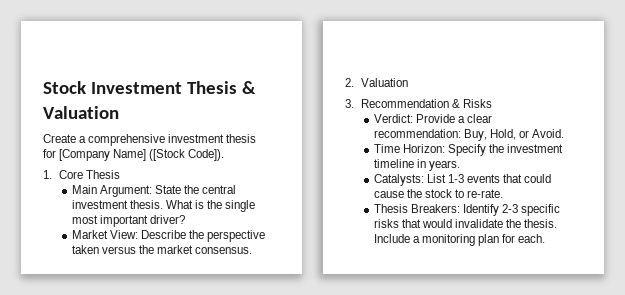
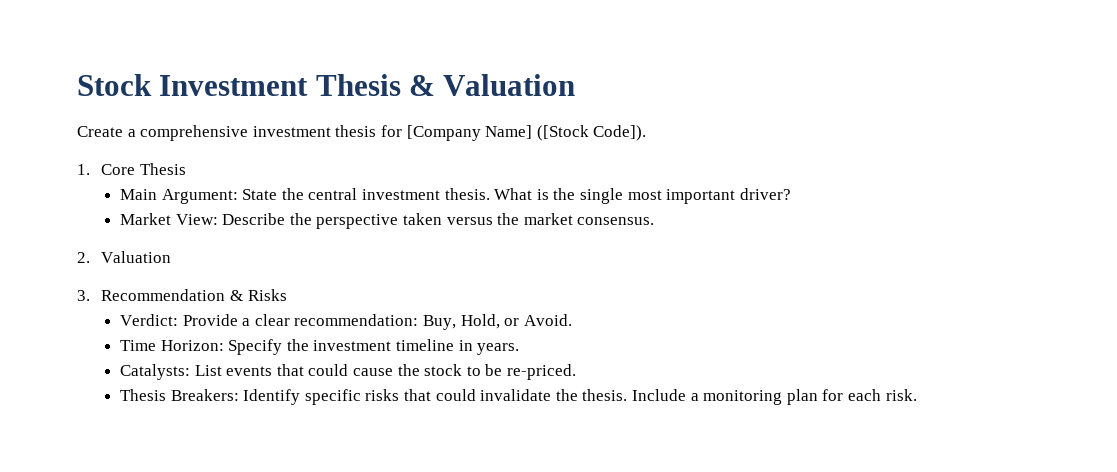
[448,174,465,183] 1-3 -> (222, 370) none
[467,189,504,198] re-rate. -> [485,364,577,380] be re-priced.
[502,204,519,213] 2-3 -> (301, 397) none
[422,219,453,228] would -> [435,389,476,401] could
[518,234,546,243] each. -> [847,389,917,401] each risk.

